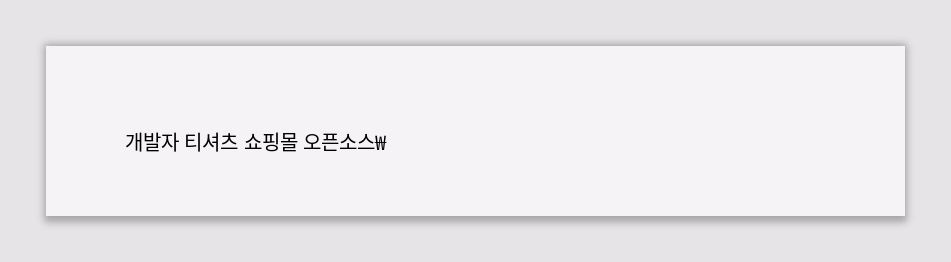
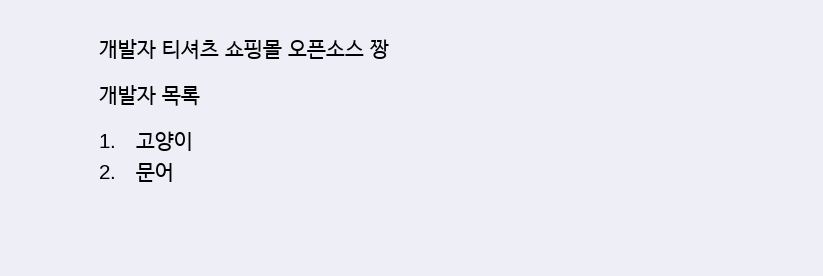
[303,133,388,151] 오픈소스₩ -> [288,39,389,59] [99,85,200,106] [99,131,194,151] [99,163,175,182] 오픈소스 짱 // 개발자 목록 // 1. 고양이 // 2. 문어

